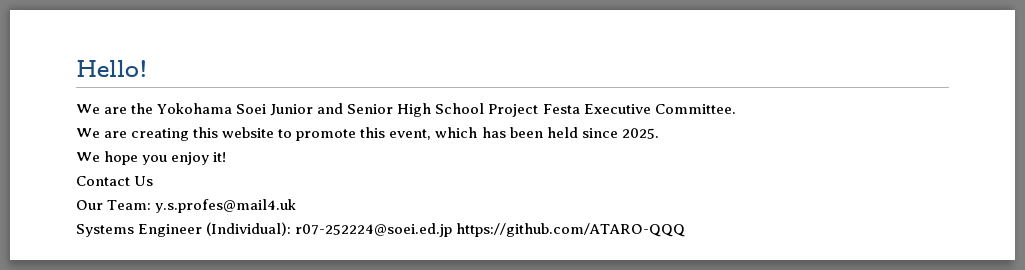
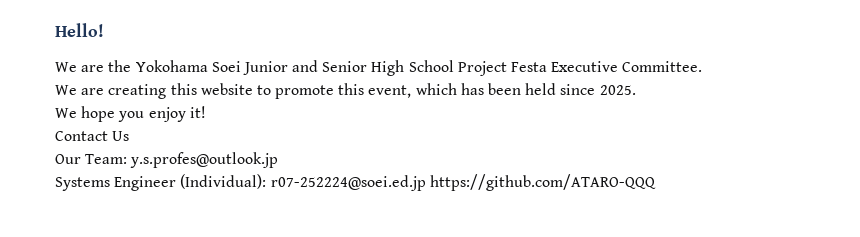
[155,199,297,213] y.s.profes@mail4.uk -> [130,152,279,168] y.s.profes@outlook.jp

